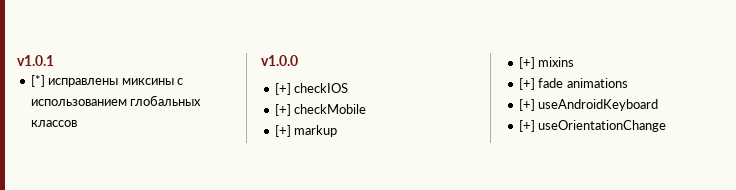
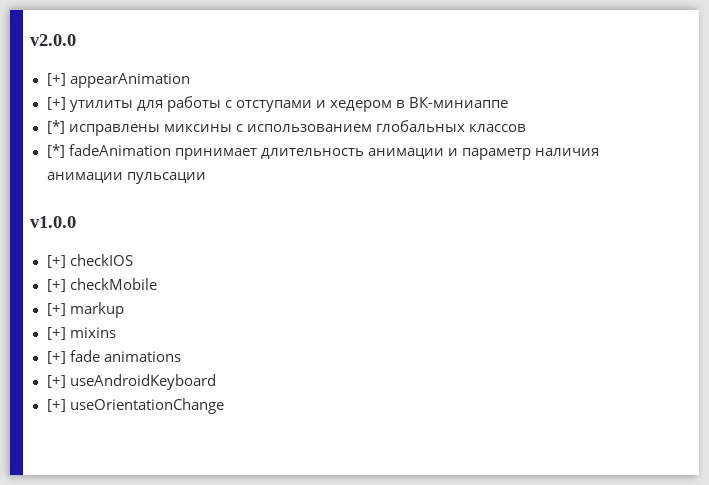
[17,55,54,66] v1.0.1 -> [30,34,76,46] [46,73,190,88] [46,96,508,112] v2.0.0 // [+] appearAnimation // [+] утилиты для работы с отступами и хедером в ВК-миниаппе
(77, 123) none -> [46,144,599,160] [46,172,206,184] // [*] fadeAnimation принимает длительность анимации и параметр наличия анимации пульсации

